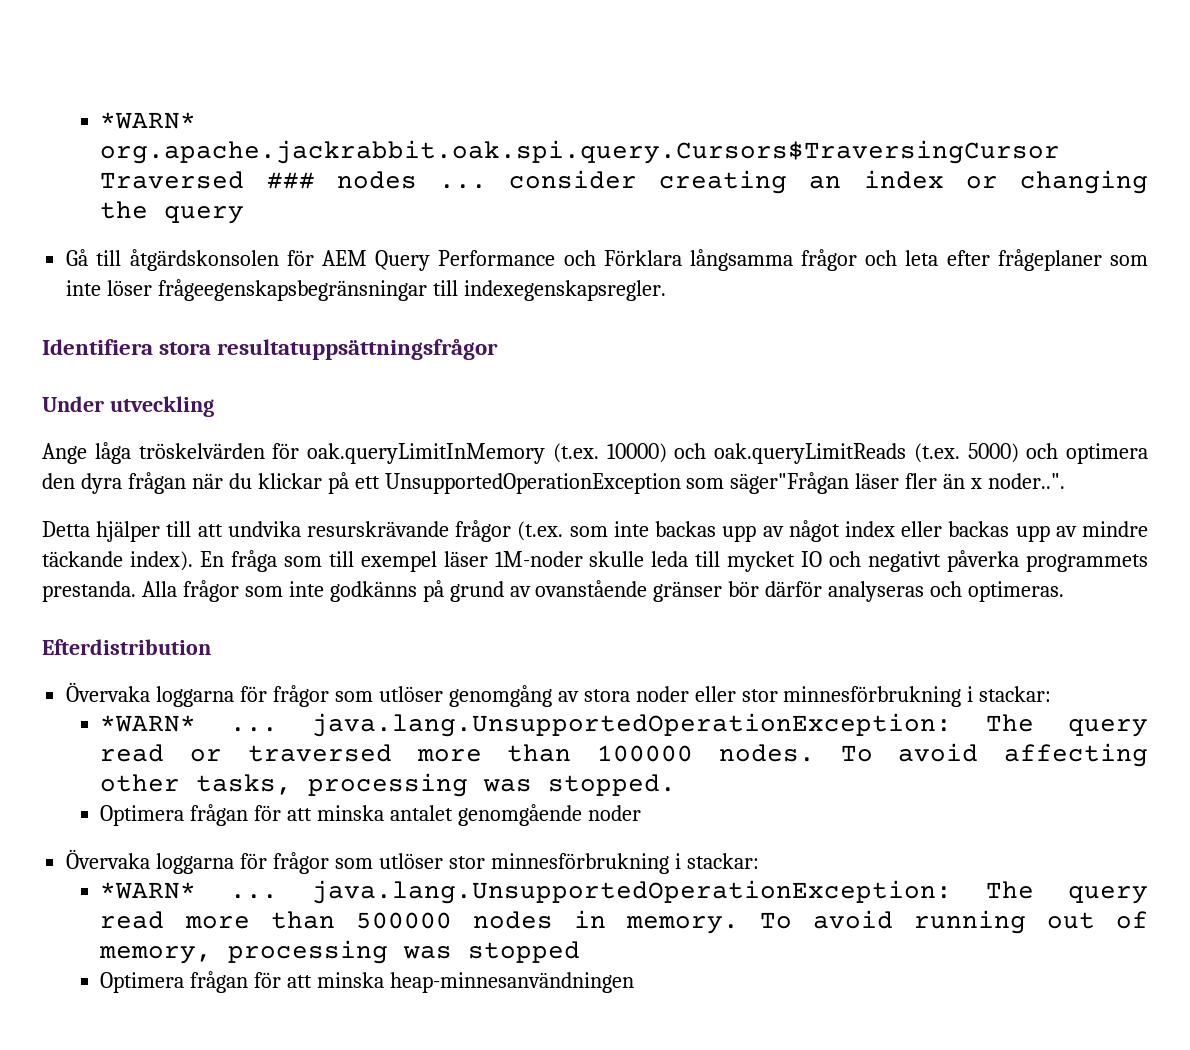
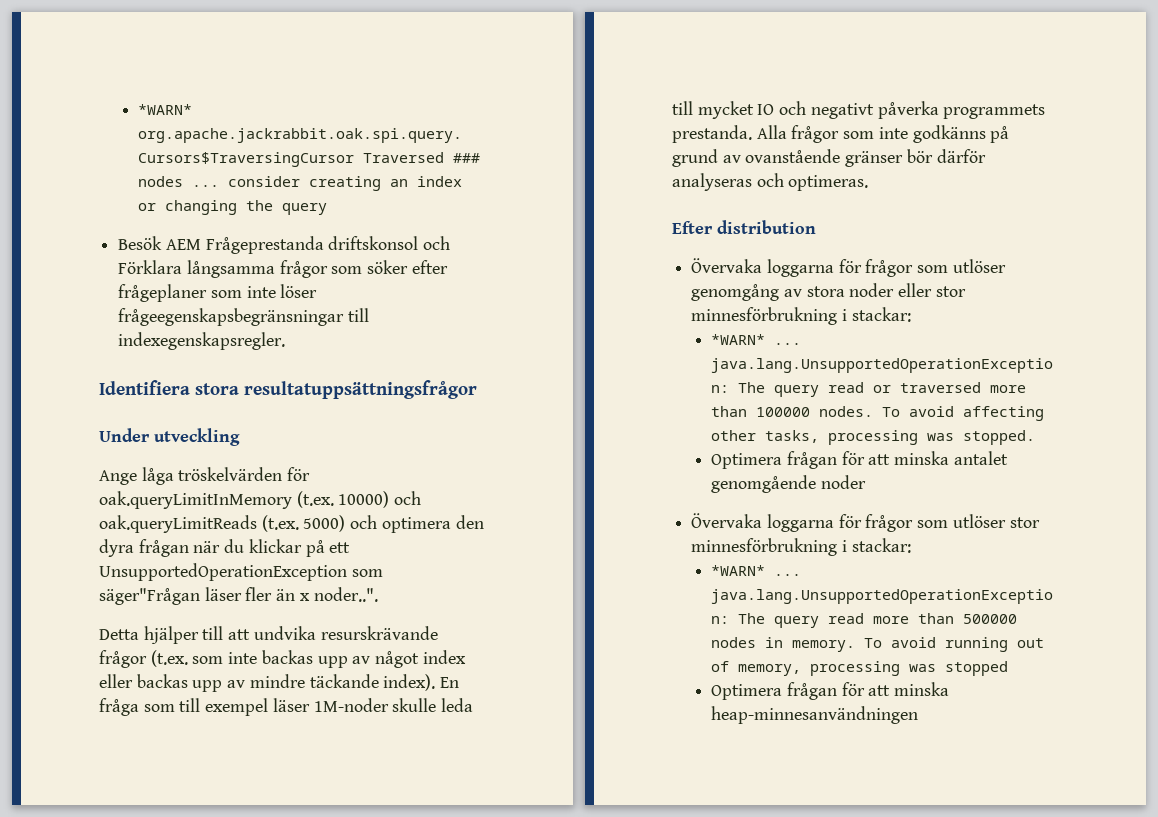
[66,249,556,271] Gå till åtgärdskonsolen för AEM Query Performance -> [118,236,419,254] Besök AEM Frågeprestanda driftskonsol
[865,250,939,266] och leta -> [331,260,409,274] som söker
[42,639,211,655] Efterdistribution -> [672,220,816,234] Efter distribution

